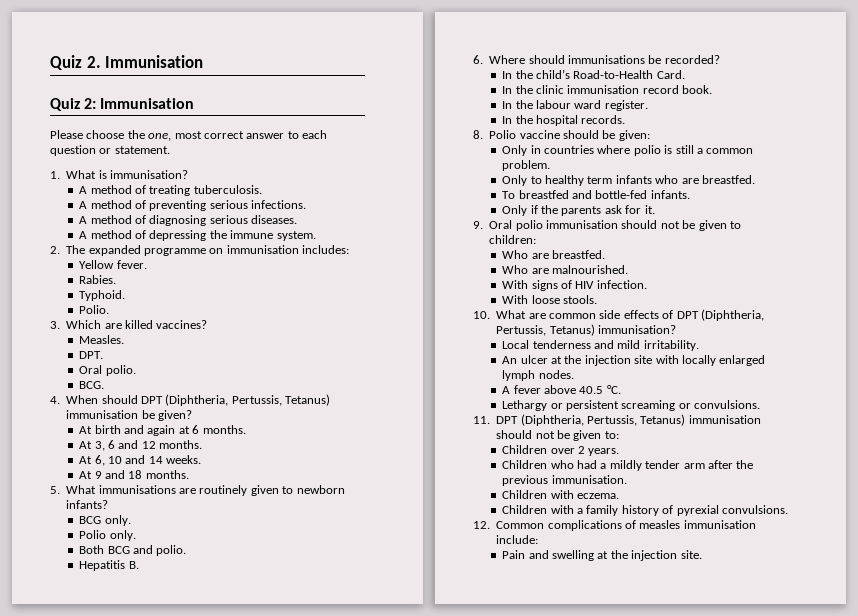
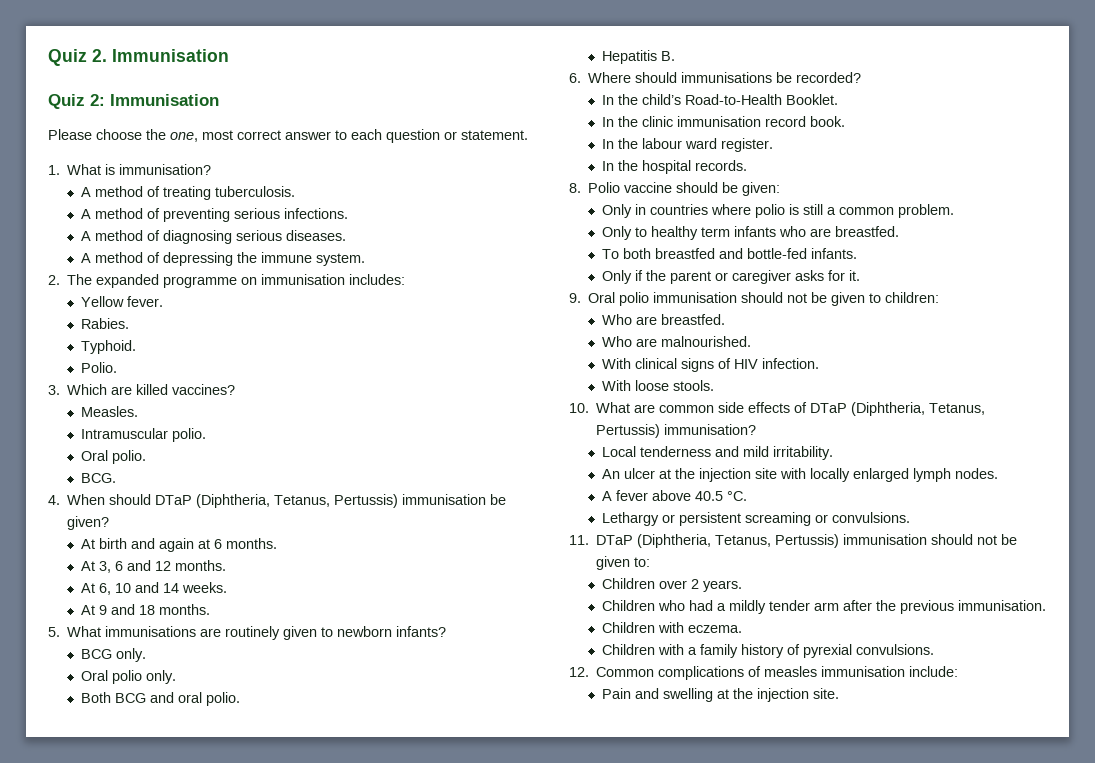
[79,351,104,359] DPT. -> [80,428,206,442] Intramuscular polio.
[141,394,331,406] DPT (Diphtheria, Pertussis, Tetanus) -> [155,494,399,508] DTaP (Diphtheria, Tetanus, Pertussis)
[79,530,107,539] Polio -> [80,670,142,684] Oral polio
(154, 549) none -> [177,692,202,703] oral
[656,70,685,79] Card. -> [785,94,838,105] Booklet.
(516, 195) none -> [622,248,651,259] both
[561,205,622,216] parents ask -> [669,270,824,284] parent or caregiver asks
(529, 284) none -> [634,358,677,369] clinical
[676,309,764,321] [496,324,595,336] DPT (Diphtheria, Pertussis, Tetanus) -> [810,402,986,416] [596,424,661,438] DTaP (Diphtheria, Tetanus, Pertussis)
[496,414,686,426] DPT (Diphtheria, Pertussis, Tetanus) -> [596,534,840,548] DTaP (Diphtheria, Tetanus, Pertussis)

